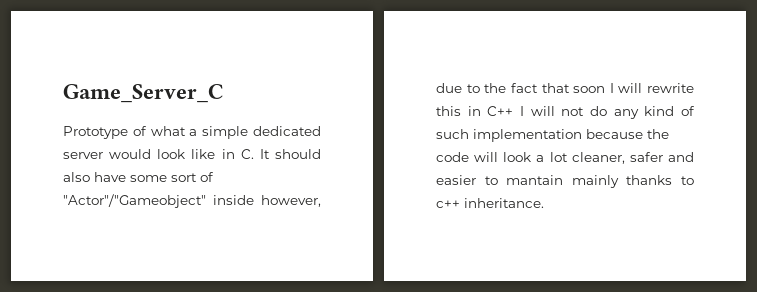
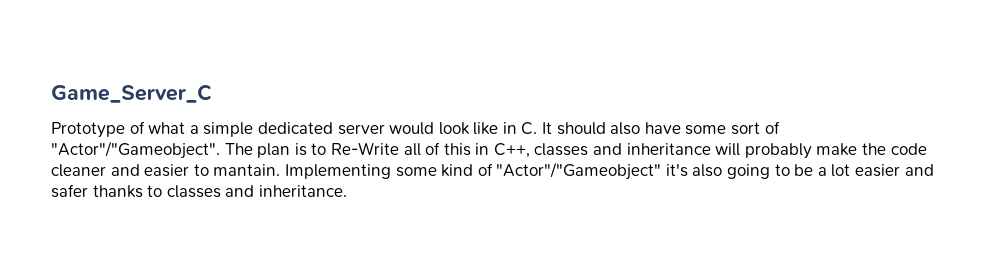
[63,194,321,208] [436,83,694,93] [436,106,695,119] [436,129,669,142] [436,152,694,164] [436,175,694,188] [436,200,460,208] "Actor"/"Gameobject" inside however, due to the fact that soon I will rewrite this in C++ I will not do any kind of such implementation because the code will look a lot cleaner, safer and easier to mantain mainly thanks to c++ -> [51,141,927,159] [51,162,934,180] [51,184,255,198] "Actor"/"Gameobject". The plan is to Re-Write all of this in C++, classes and inheritance will probably make the code cleaner and easier to mantain. Implementing some kind of "Actor"/"Gameobject" it's also going to be a lot easier and safer thanks to classes and

